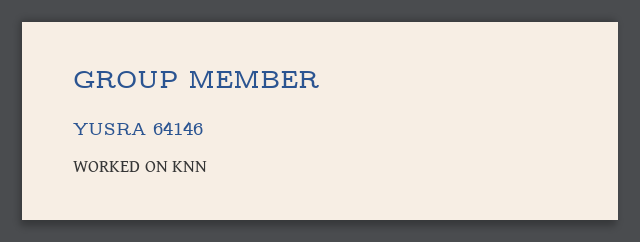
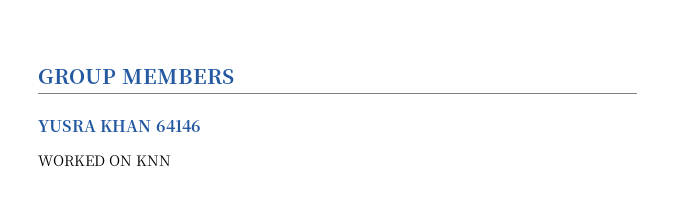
[188,70,319,88] MEMBER -> [121,69,234,84] MEMBERS
(146, 129) none -> [100,120,152,132] KHAN

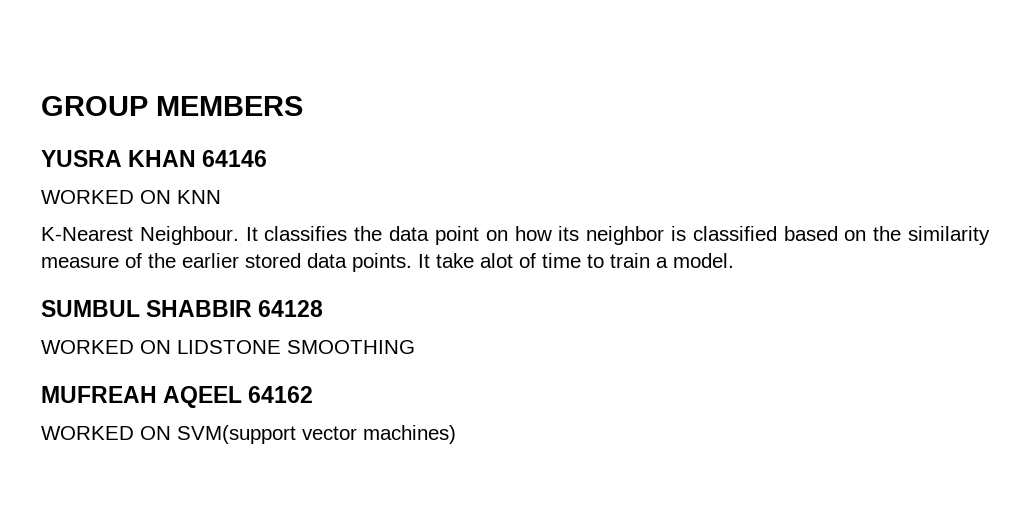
(171, 160) none -> [41,226,990,245] [41,253,734,272] [41,300,324,317] [41,340,415,354] [41,386,314,408] [41,425,456,444] // K-Nearest Neighbour. It classifies the data point on how its neighbor is classified based on the similarity measure of the earlier stored data points. It take alot of time to train a model. // SUMBUL SHABBIR 64128 // WORKED ON LIDSTONE SMOOTHING // MUFREAH AQEEL 64162 // WORKED ON SVM(support vector machines)

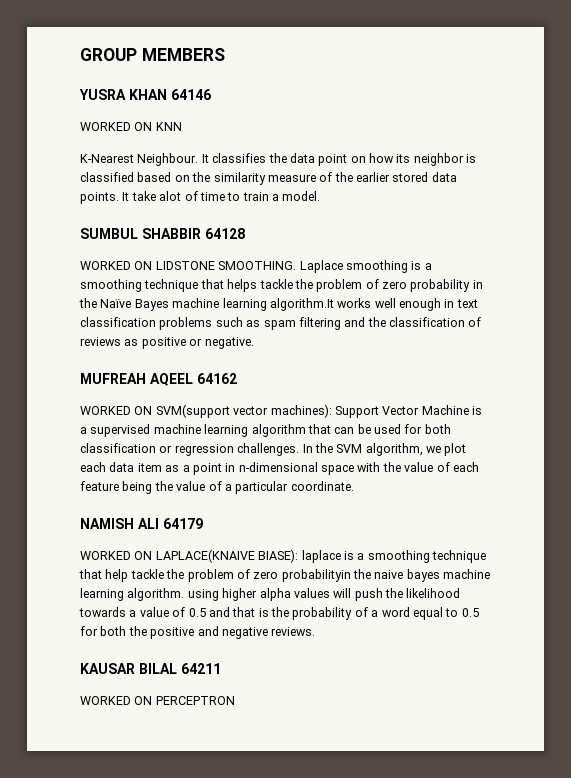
[287,340,415,354] SMOOTHING -> [218,260,432,273] [80,279,483,292] [79,298,478,311] [80,317,482,330] [80,337,254,349] SMOOTHING. Laplace smoothing is a smoothing technique that helps tackle the problem of zero probability in the Naïve Bayes machine learning algorithm.It works well enough in text classification problems such as spam filtering and the classification of reviews as positive or negative.
[363,425,456,444] machines) -> [270,404,482,418] [80,424,451,437] [80,443,467,456] [80,462,479,475] [80,481,354,494] [80,518,203,529] [80,549,486,563] [79,569,491,582] [80,588,461,601] [79,607,479,620] [80,626,316,639] [80,663,221,674] [80,696,235,705] machines): Support Vector Machine is a supervised machine learning algorithm that can be used for both classification or regression challenges. In the SVM algorithm, we plot each data item as a point in n-dimensional space with the value of each feature being the value of a particular coordinate. // NAMISH ALI 64179 // WORKED ON LAPLACE(KNAIVE BIASE): laplace is a smoothing technique that help tackle the problem of zero probabilityin the naive bayes machine learning algorithm. using higher alpha values will push the likelihood towards a value of 0.5 and that is the probability of a word equal to 0.5 for both the positive and negative reviews. // KAUSAR BILAL 64211 // WORKED ON PERCEPTRON

